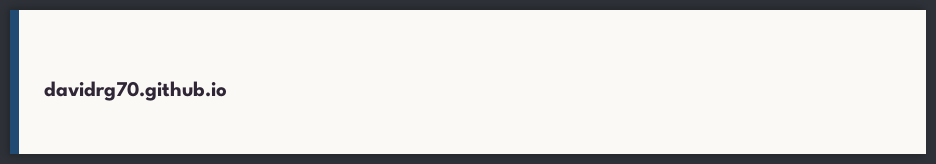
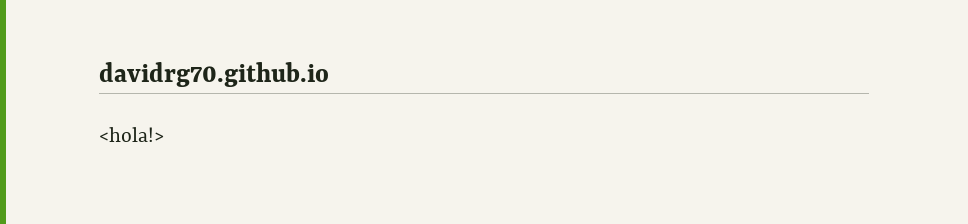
(227, 91) none -> [99,127,164,142] // <hola!>

